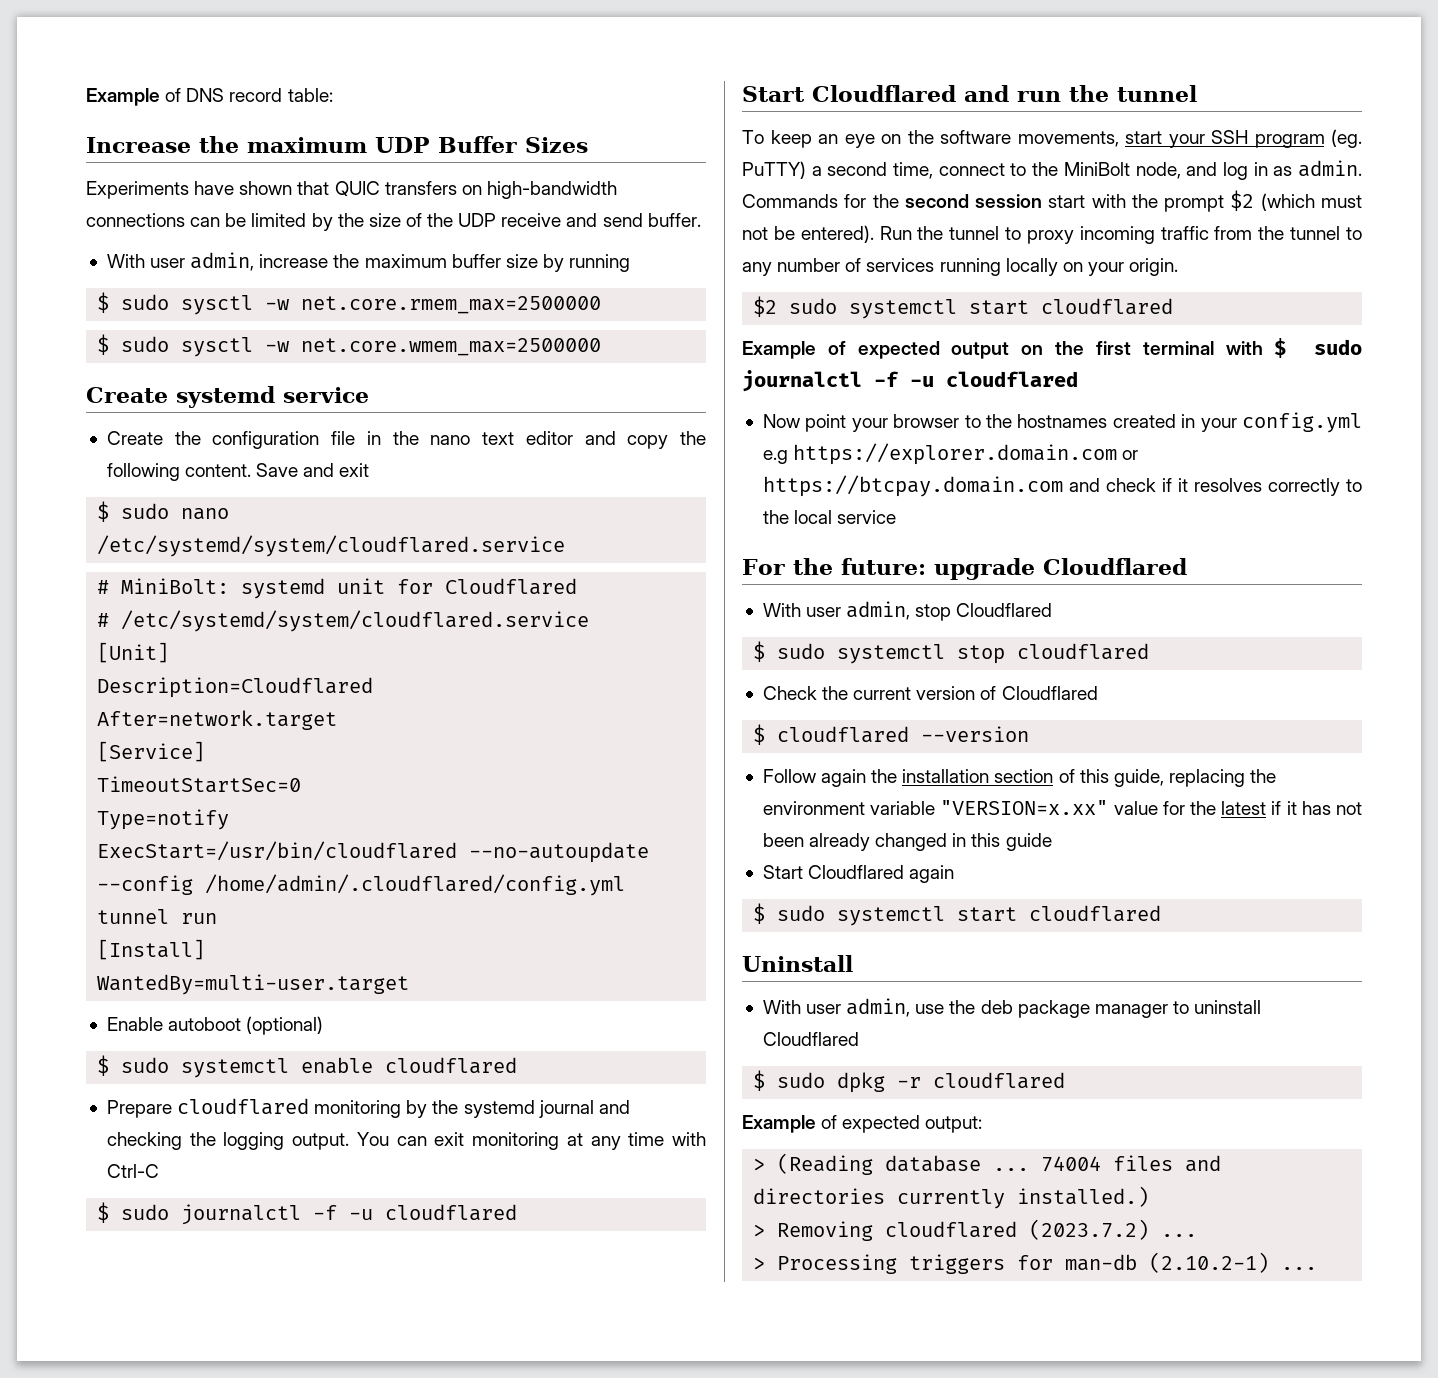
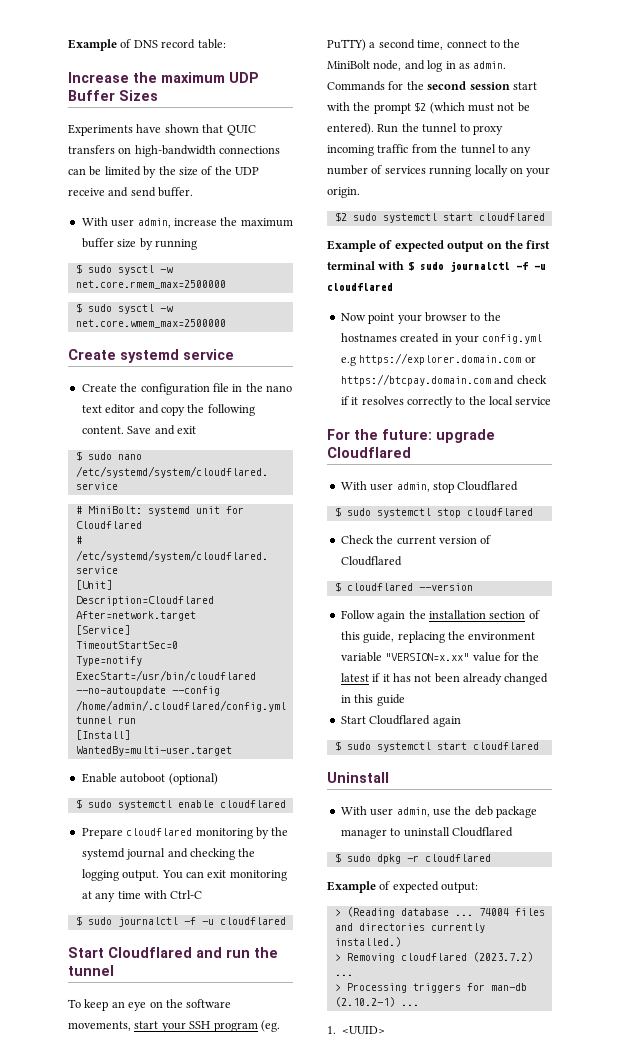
(1318, 1268) none -> [327,1026,386,1034] // 1. <UUID>

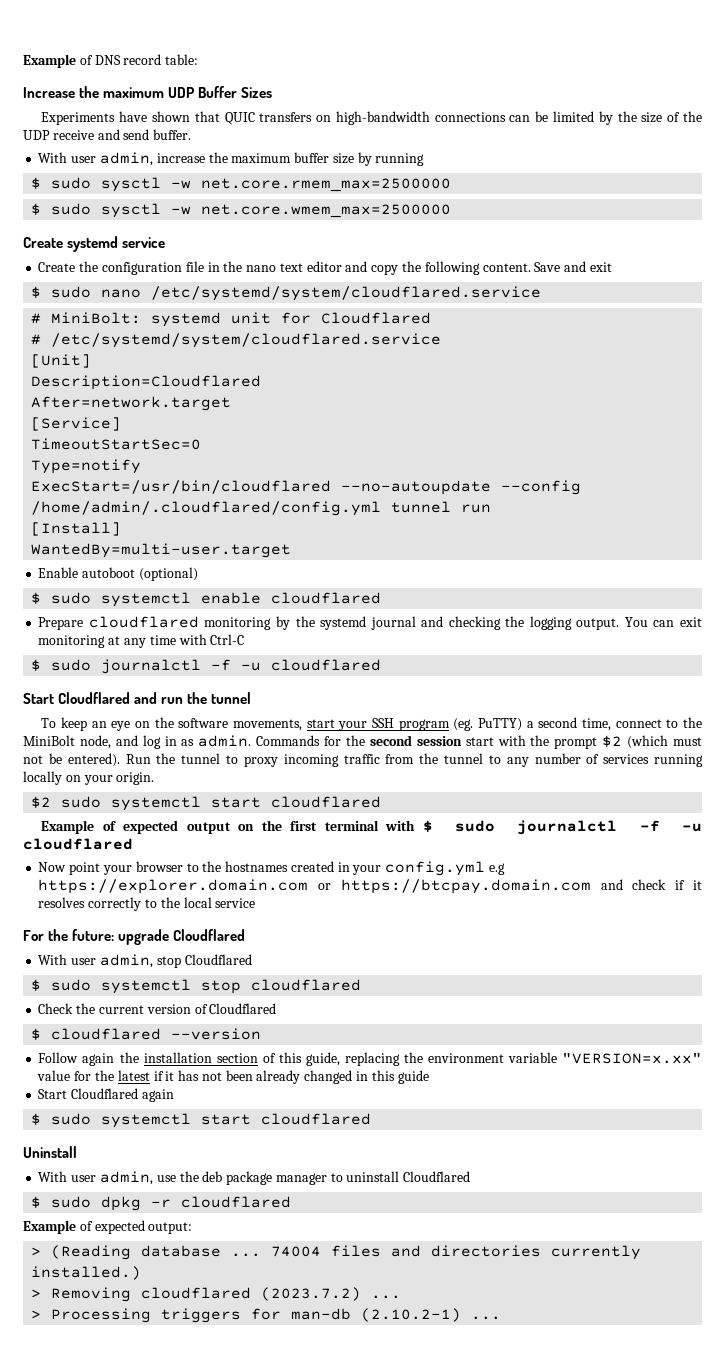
[327,1026,386,1034] // 1. <UUID> -> (502, 1318) none

